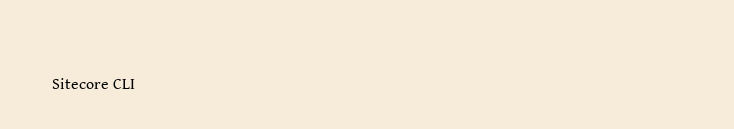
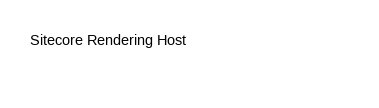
[113,79,136,89] CLI -> [87,34,186,48] Rendering Host

